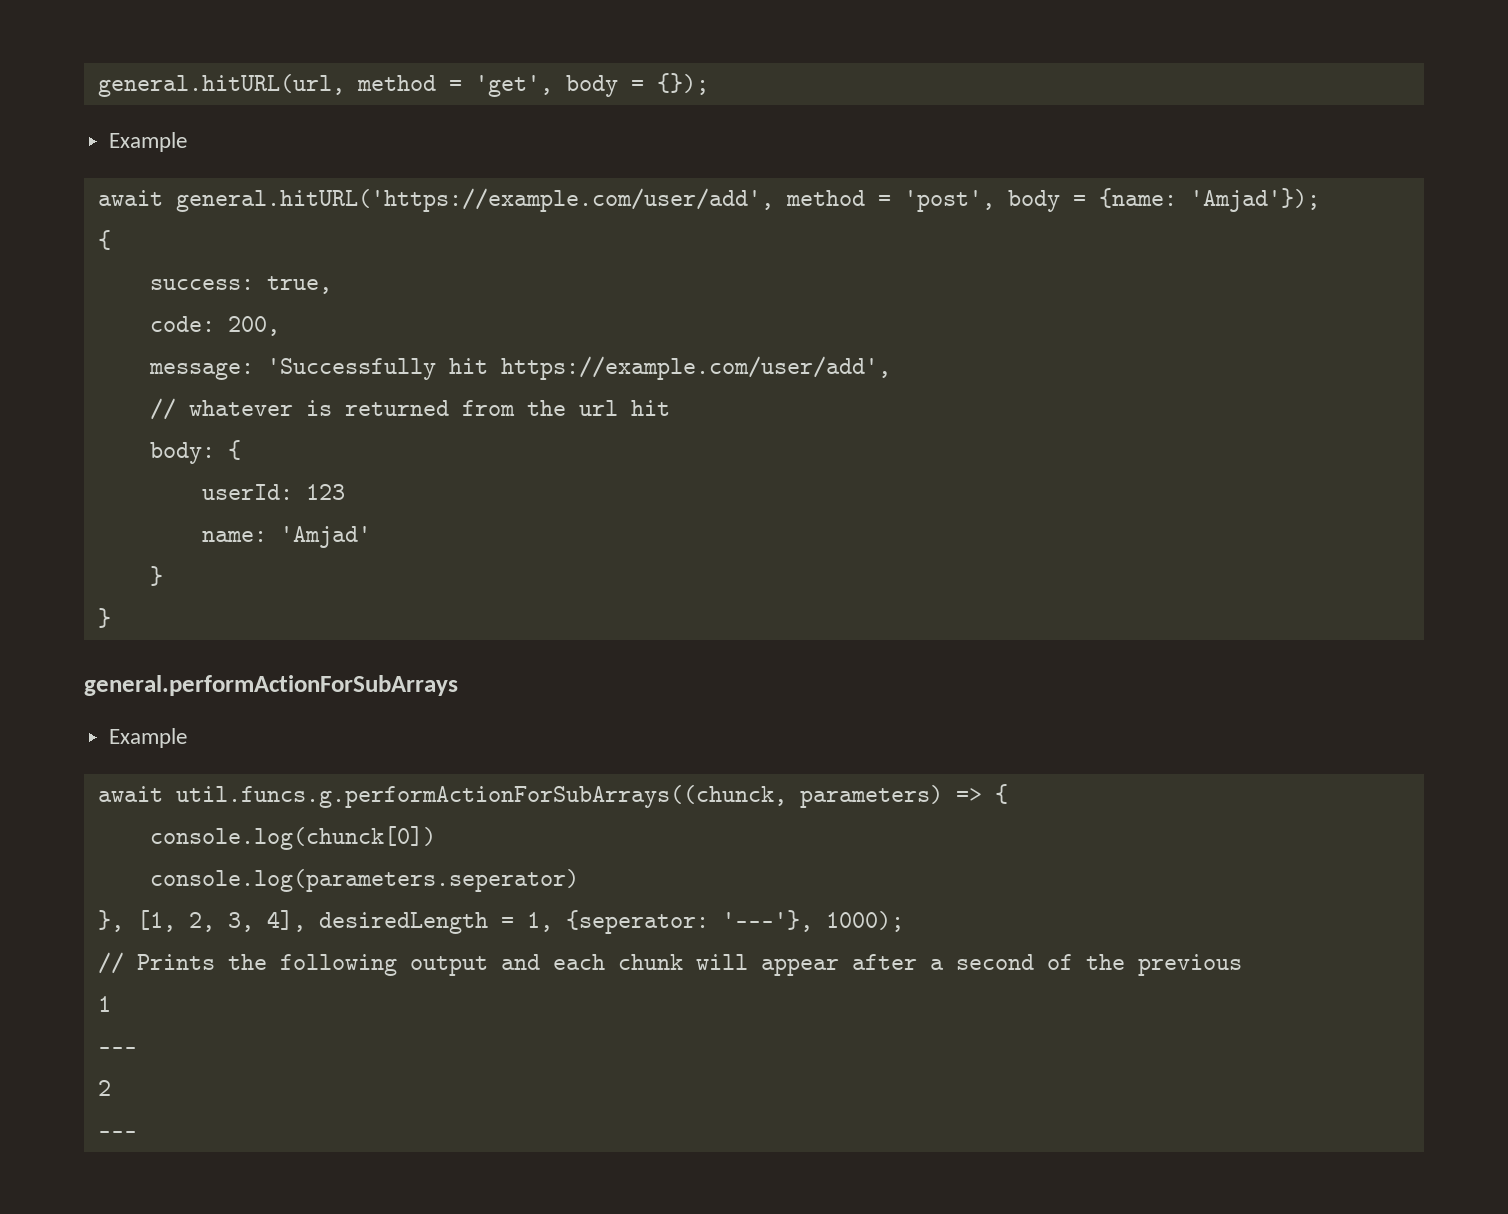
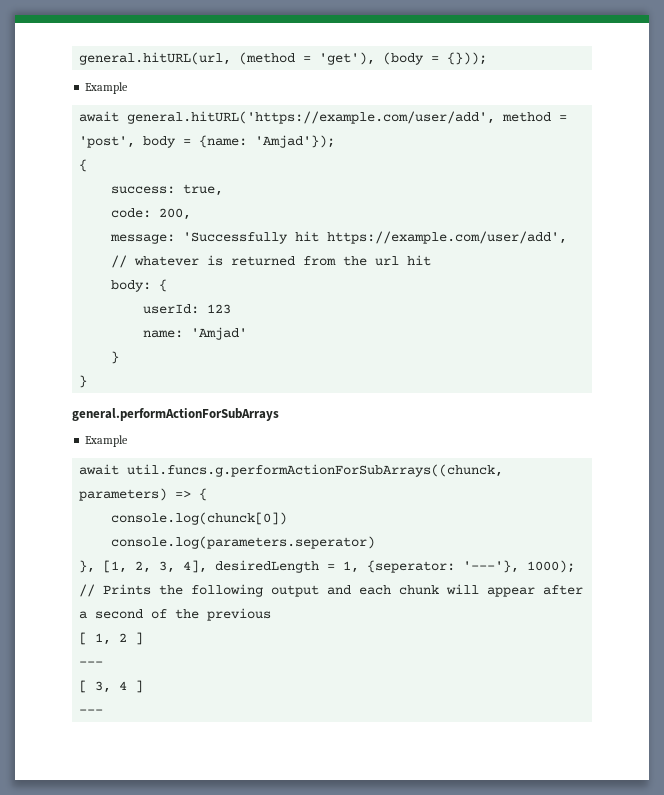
[356,73,709,97] method = 'get', body = {}); -> [239,52,488,65] (method = 'get'), (body = {}));
[97,996,111,1012] [97,1047,137,1054] [97,1080,111,1096] 1 // --- // 2 -> [79,632,144,645] [79,661,104,666] [79,680,144,693] [ 1, 2 ] // --- // [ 3, 4 ]

